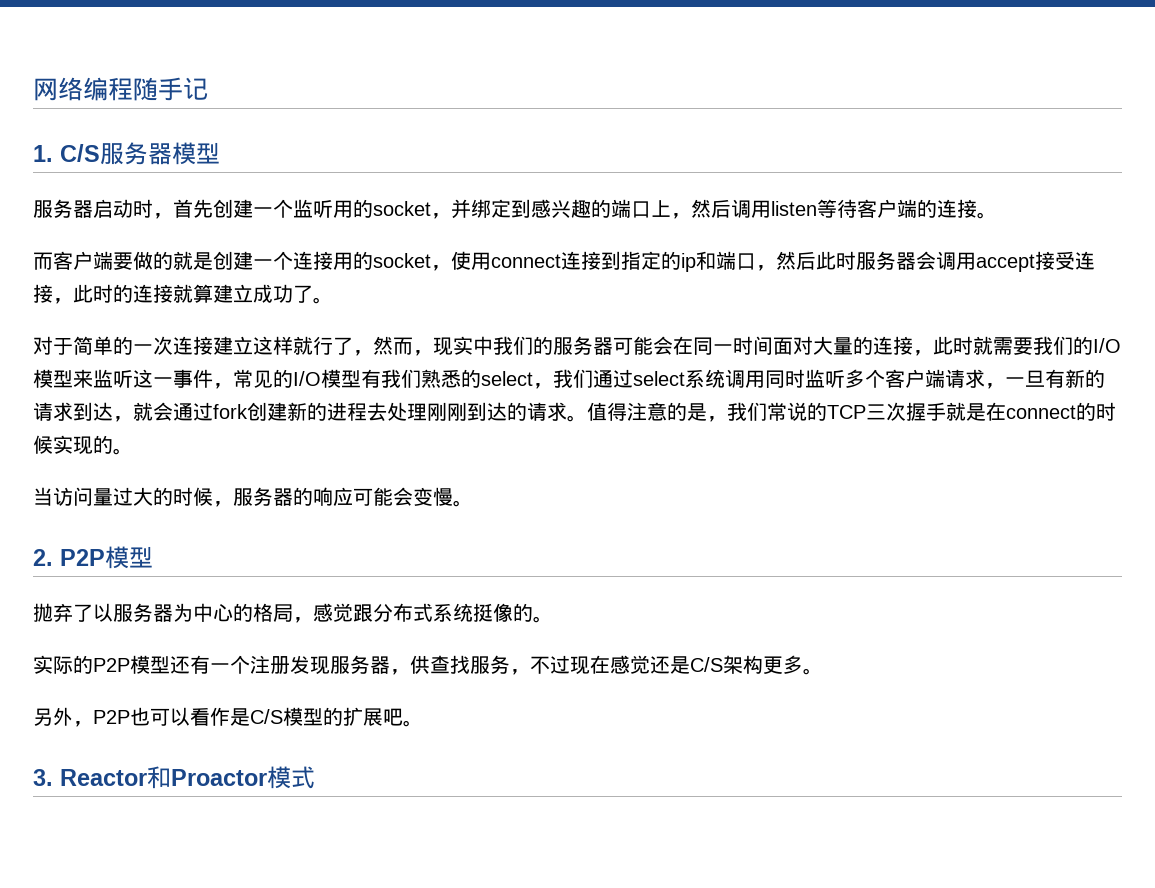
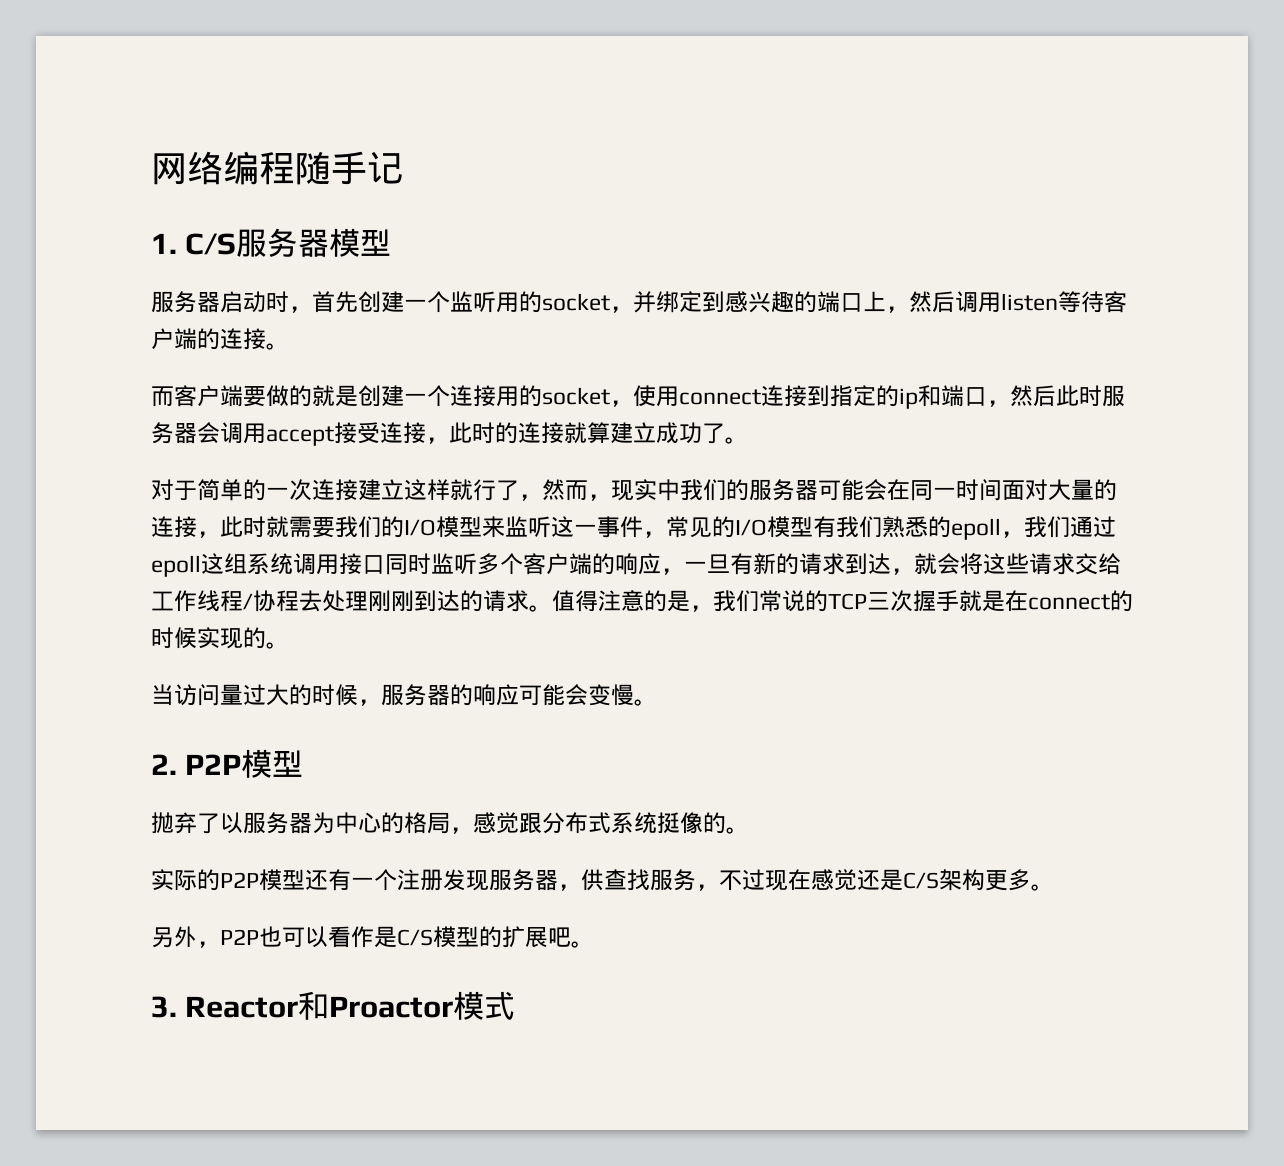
[481,371,533,386] select -> [951,518,1001,540] epoll
[633,371,685,386] select -> [151,553,247,577] epoll这组
(765, 379) none -> [339,553,385,575] 接口
[945,369,985,388] 请求 -> [592,553,661,575] 的响应
[173,402,347,421] 通过fork创建新的进 -> [960,553,1121,575] [151,590,276,612] 将这些请求交给工作线程/协

